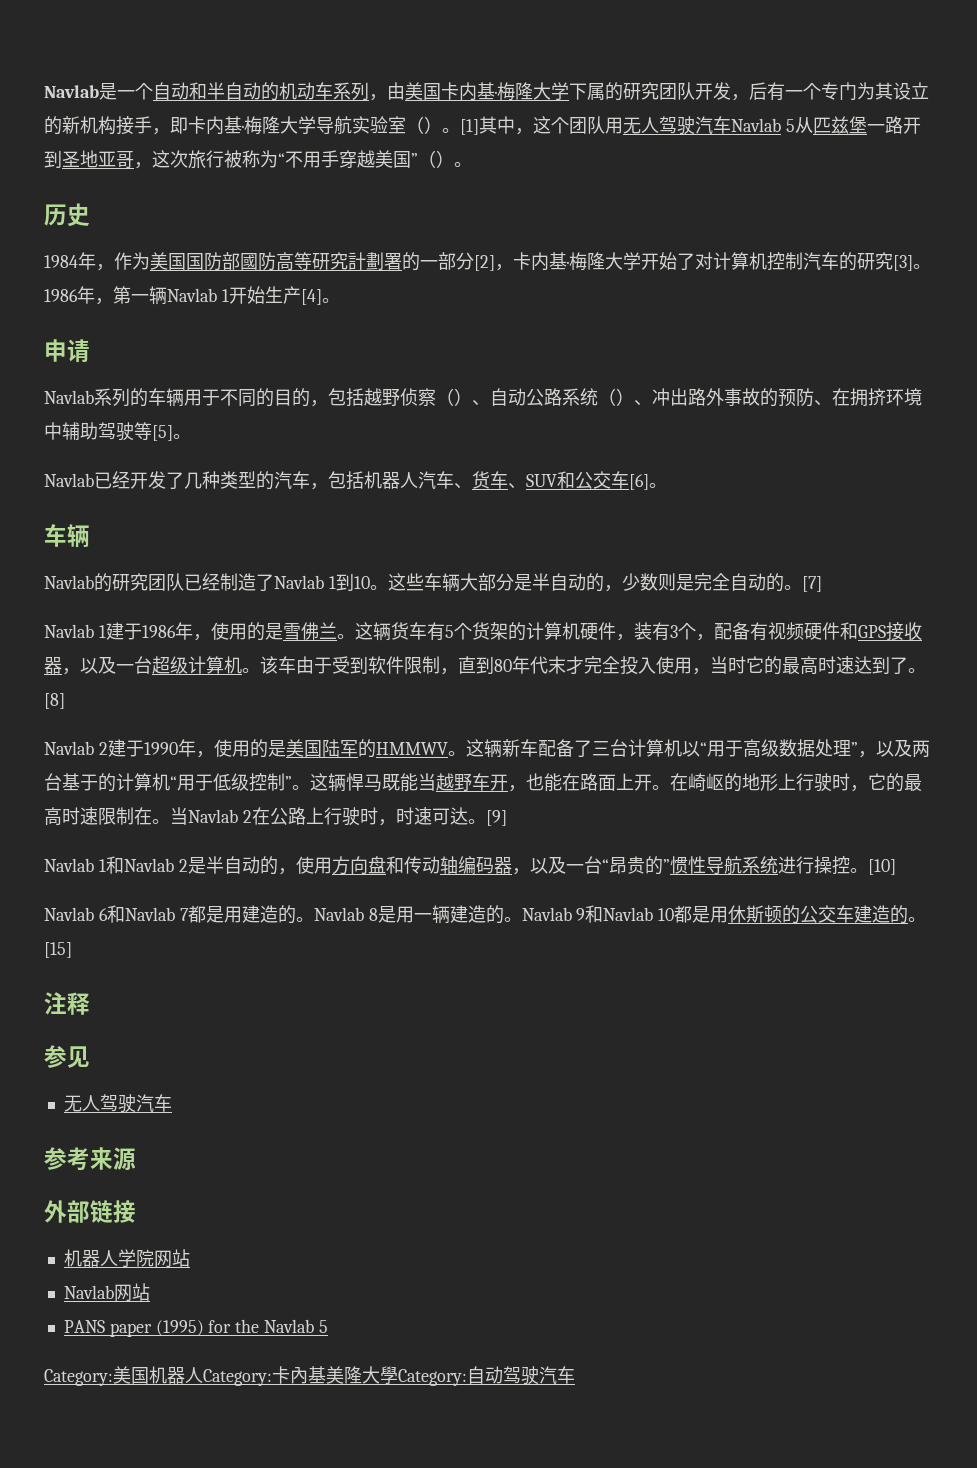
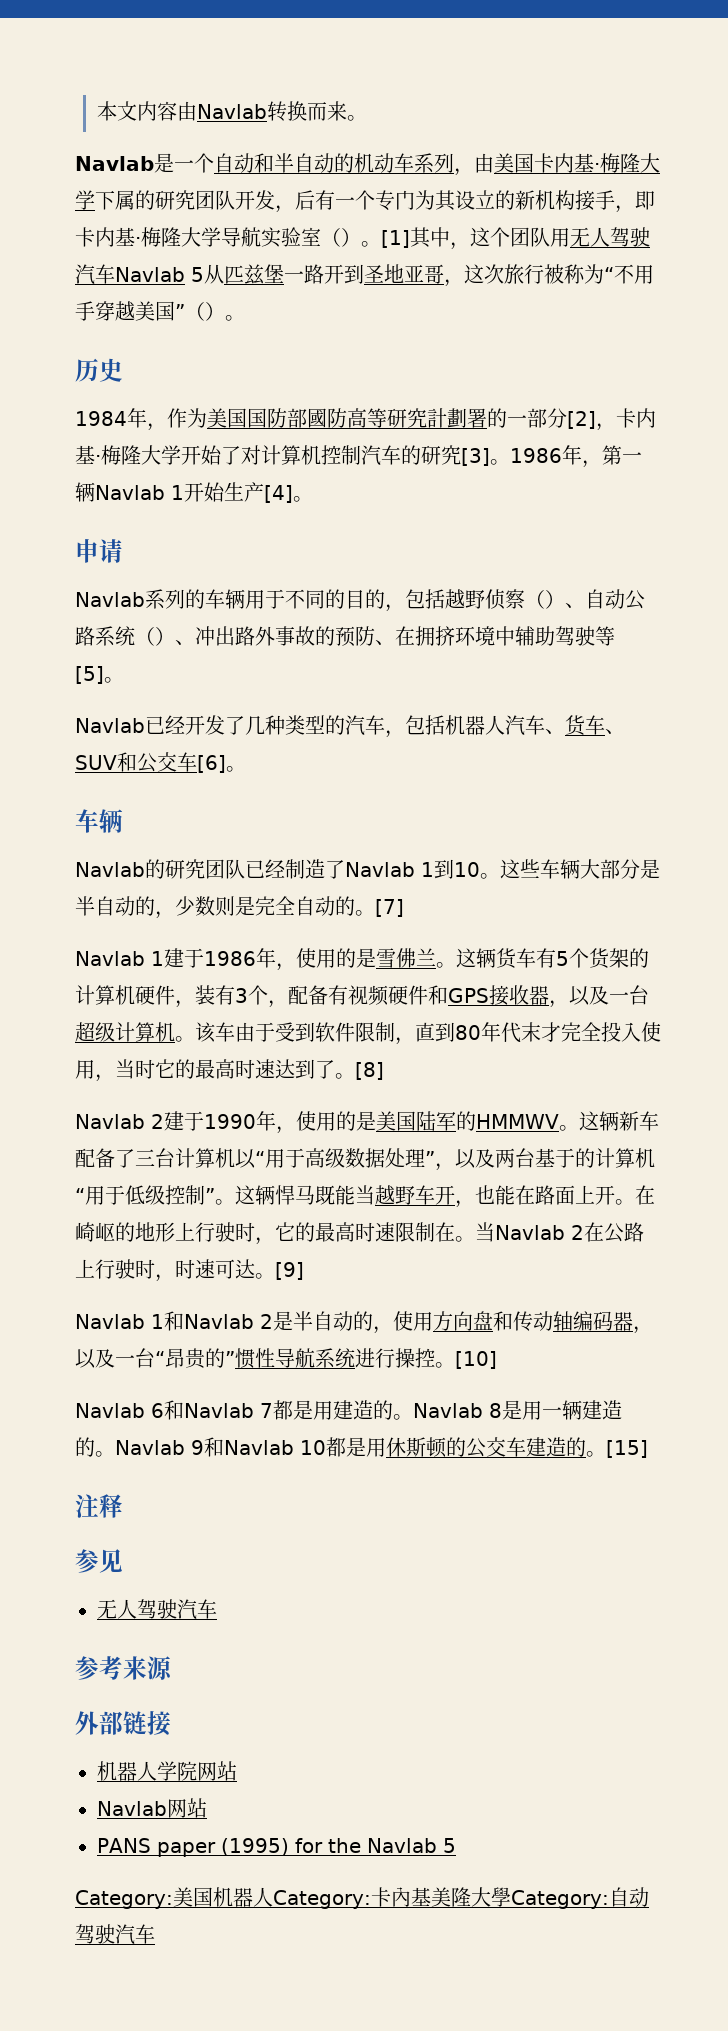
(44, 91) none -> [97,101,368,122] 本文内容由Navlab转换而来。 //

